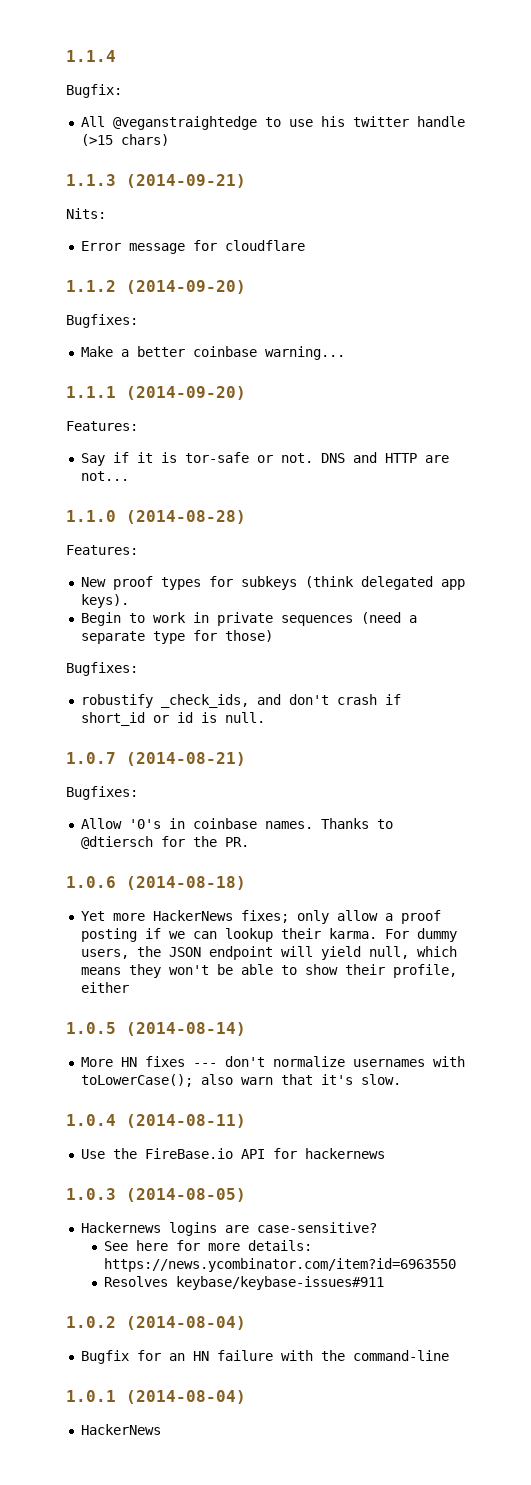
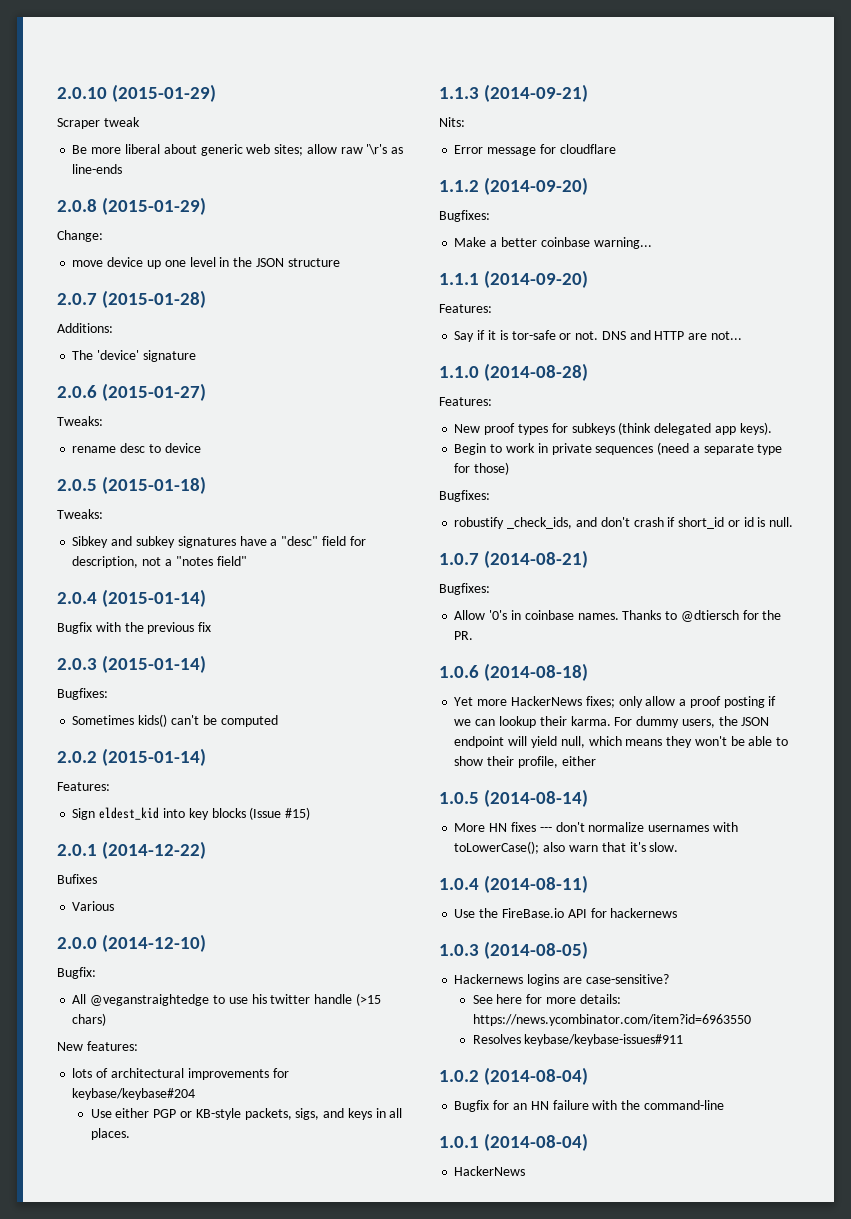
[66,50,116,62] 1.1.4 -> [57,84,217,102] [57,117,140,129] [72,144,404,156] [72,164,123,174] [57,197,207,215] [57,230,103,242] [72,257,340,269] [57,290,207,308] [57,323,113,333] [72,350,196,362] [57,383,207,401] [57,416,103,426] [72,443,201,453] [57,476,207,494] [57,509,103,519] [72,536,366,548] [72,556,247,568] [57,589,207,607] [57,622,212,634] [57,655,207,673] [57,688,108,700] [72,714,278,727] [57,748,207,766] [57,782,110,791] [72,807,311,820] [57,841,207,859] [57,874,97,884] [72,901,115,911] [57,934,207,952] 2.0.10 (2015-01-29) // Scraper tweak // Be more liberal about generic web sites; allow raw '\r's as line-ends // 2.0.8 (2015-01-29) // Change: // move device up one level in the JSON structure // 2.0.7 (2015-01-28) // Additions: // The 'device' signature // 2.0.6 (2015-01-27) // Tweaks: // rename desc to device // 2.0.5 (2015-01-18) // Tweaks: // Sibkey and subkey signatures have a "desc" field for description, not a "notes field" // 2.0.4 (2015-01-14) // Bugfix with the previous fix // 2.0.3 (2015-01-14) // Bugfixes: // Sometimes kids() can't be computed // 2.0.2 (2015-01-14) // Features: // Sign eldest_kid into key blocks (Issue #15) // 2.0.1 (2014-12-22) // Bufixes // Various // 2.0.0 (2014-12-10)
(169, 140) none -> [57,1041,138,1051] [72,1068,289,1080] [72,1088,196,1100] [90,1108,403,1120] [90,1128,130,1140] // New features: // lots of architectural improvements for keybase/keybase#204 // Use either PGP or KB-style packets, sigs, and keys in all places.

